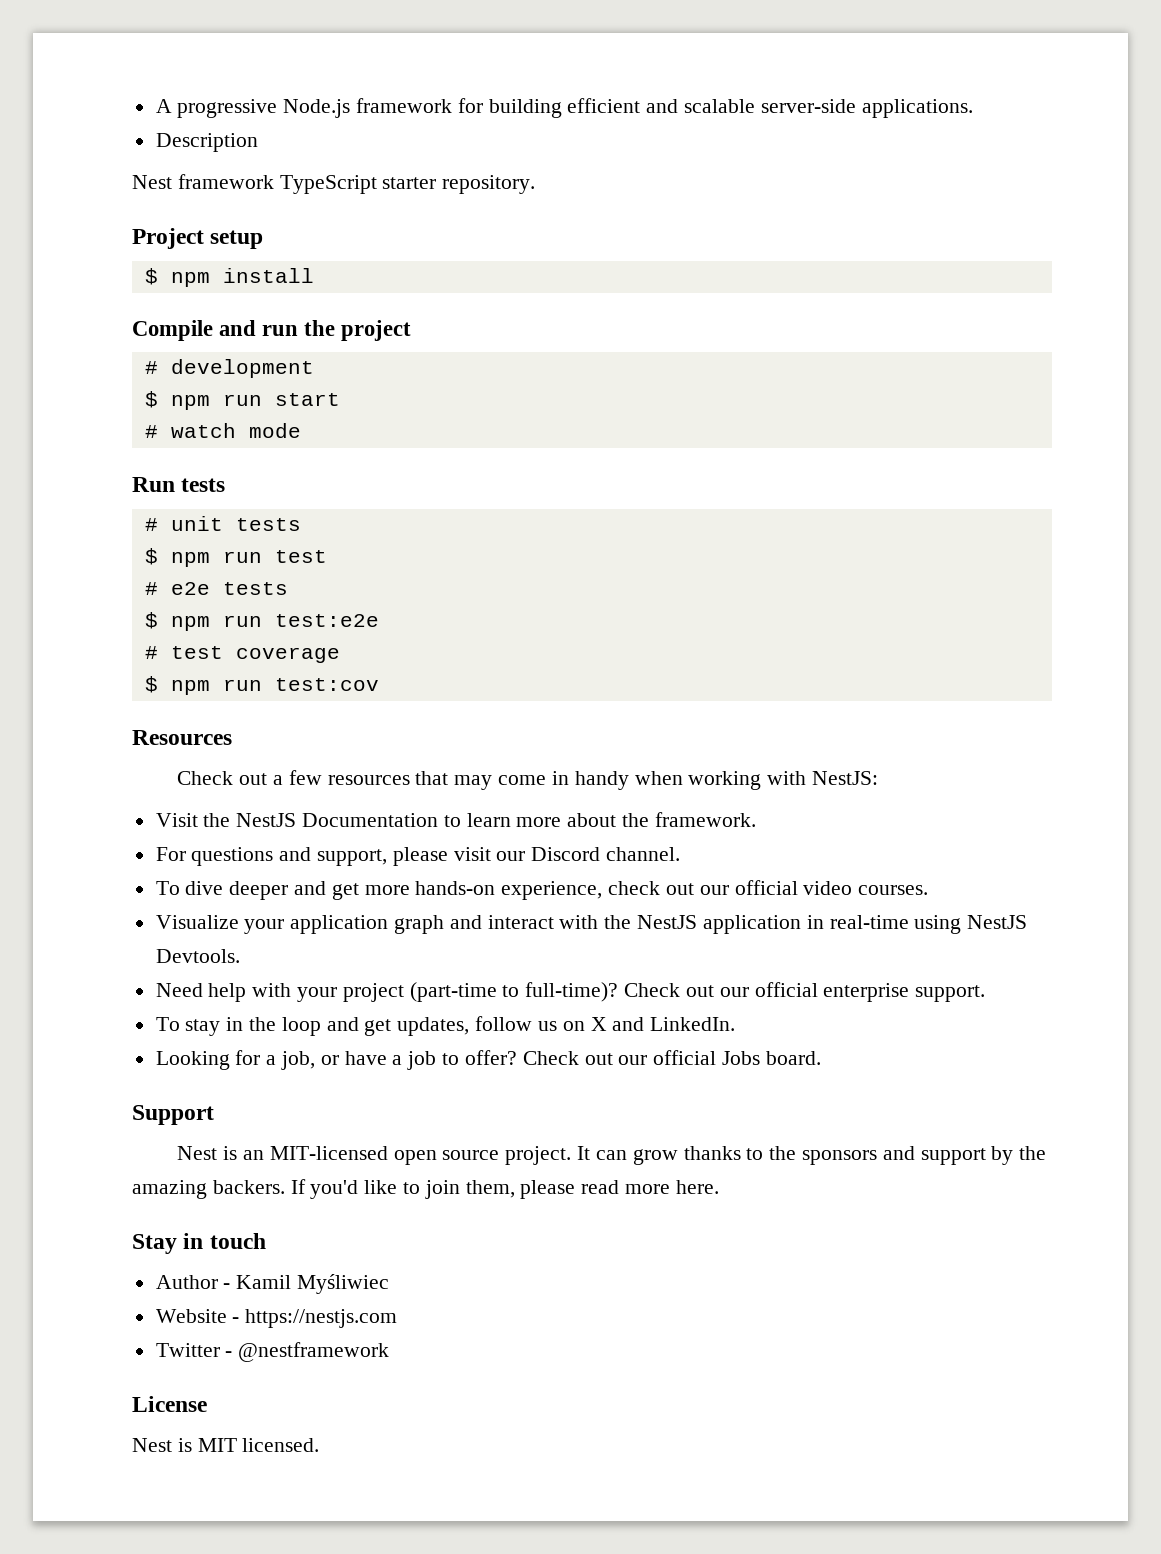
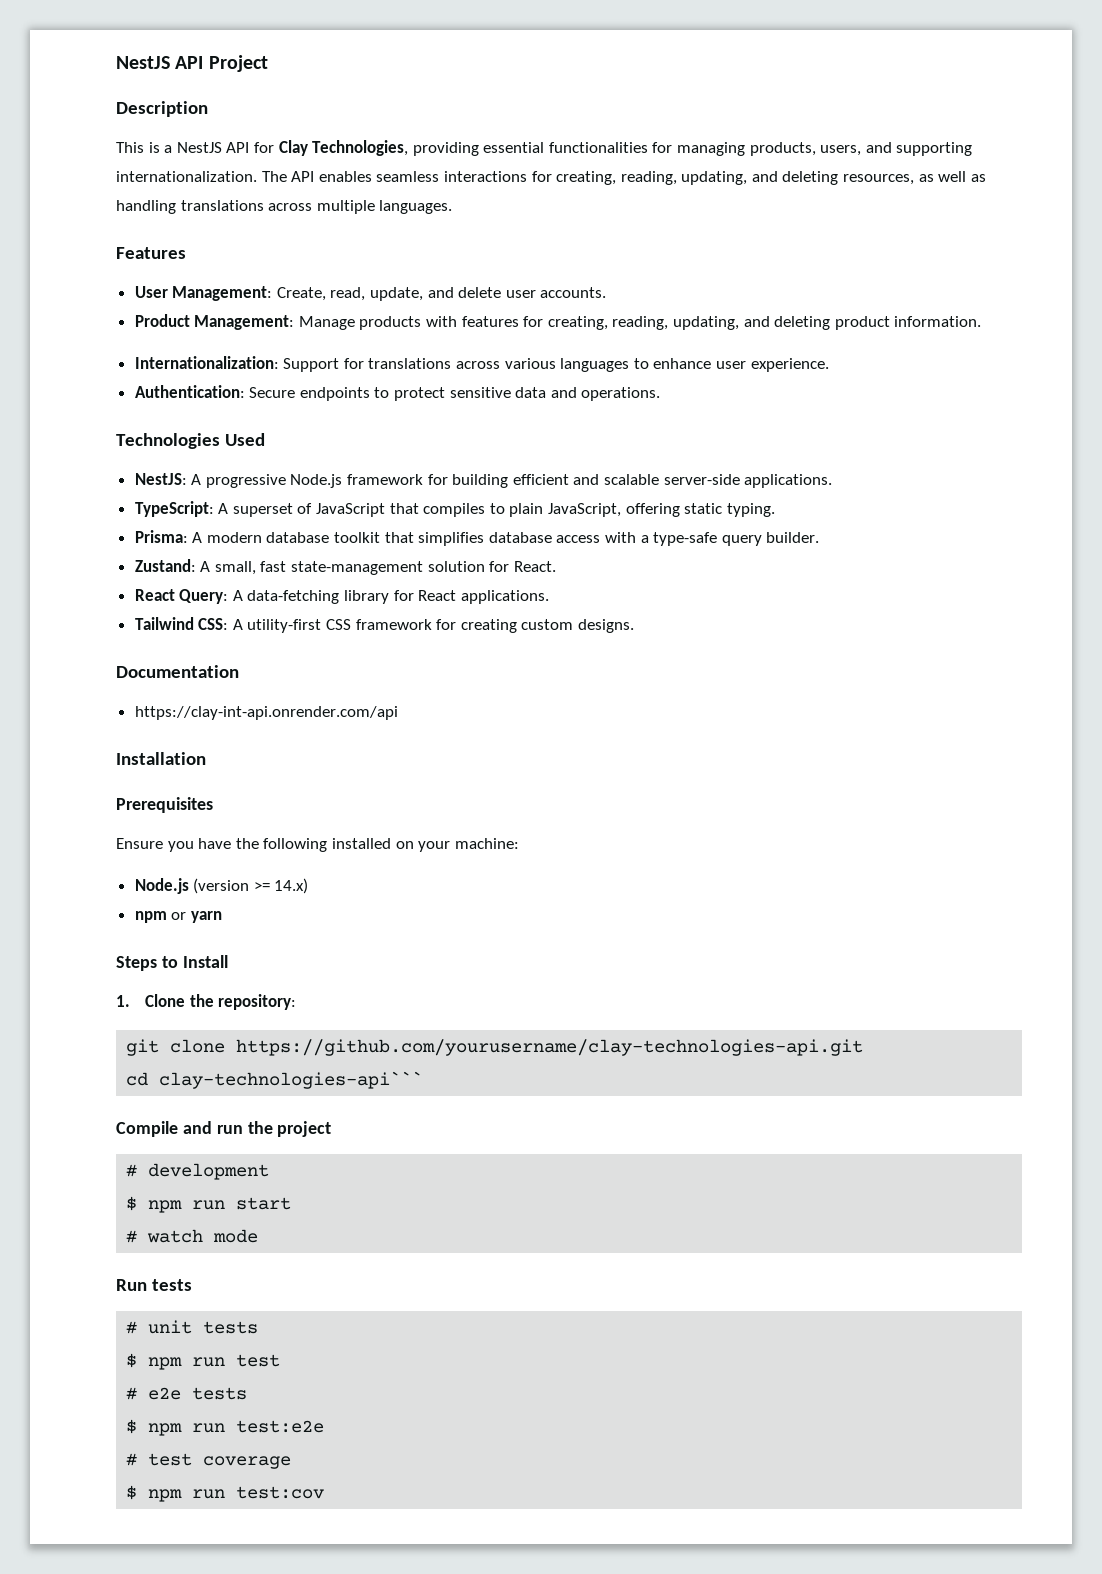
(155, 106) none -> [116,55,268,72] [116,101,208,117] [116,140,973,156] [116,171,986,185] [116,200,453,214] [116,247,186,259] [134,286,607,301] [134,314,982,330] [134,356,829,372] [134,385,661,401] [116,433,265,449] [134,473,187,485] NestJS API Project // Description // This is a NestJS API for Clay Technologies, providing essential functionalities for managing products, users, and supporting internationalization. The API enables seamless interactions for creating, reading, updating, and deleting resources, as well as handling translations across multiple languages. // Features // User Management: Create, read, update, and delete user accounts. // Product Management: Manage products with features for creating, reading, updating, and deleting product information. // Internationalization: Support for translations across various languages to enhance user experience. // Authentication: Secure endpoints to protect sensitive data and operations. // Technologies Used // NestJS:
[155,133,258,152] [132,174,536,194] [132,228,264,249] [144,268,314,287] Description // Nest framework TypeScript starter repository. // Project setup // $ npm install -> [134,501,775,517] [134,530,820,546] [134,559,556,575] [134,589,549,604] [134,617,635,633] [116,665,239,678] [134,706,398,720] [116,752,206,765] [116,797,213,813] [116,838,519,852] [134,878,309,894] [134,911,222,923] [116,955,228,971] [116,994,297,1010] [126,1039,864,1056] [126,1071,424,1089] TypeScript: A superset of JavaScript that compiles to plain JavaScript, offering static typing. // Prisma: A modern database toolkit that simplifies database access with a type-safe query builder. // Zustand: A small, fast state-management solution for React. // React Query: A data-fetching library for React applications. // Tailwind CSS: A utility-first CSS framework for creating custom designs. // Documentation // https://clay-int-api.onrender.com/api // Installation // Prerequisites // Ensure you have the following installed on your machine: // Node.js (version >= 14.x) // npm or yarn // Steps to Install // 1. Clone the repository: // git clone https://github.com/yourusername/clay-technologies-api.git // cd clay-technologies-api```
[132,730,232,745] [177,770,878,790] [155,812,756,827] [155,847,681,866] [155,880,929,900] [155,915,1028,934] [155,949,240,963] [155,982,986,1002] [155,1016,736,1036] [155,1050,821,1070] [132,1105,214,1125] [177,1146,1047,1165] [132,1179,719,1199] [132,1233,266,1254] [155,1274,390,1294] [155,1309,398,1328] [155,1342,390,1362] [132,1396,207,1412] [132,1438,320,1452] // Resources // Check out a few resources that may come in handy when working with NestJS: // Visit the NestJS Documentation to learn more about the framework. // For questions and support, please visit our Discord channel. // To dive deeper and get more hands-on experience, check out our official video courses. // Visualize your application graph and interact with the NestJS application in real-time using NestJS Devtools. // Need help with your project (part-time to full-time)? Check out our official enterprise support. // To stay in the loop and get updates, follow us on X and LinkedIn. // Looking for a job, or have a job to offer? Check out our official Jobs board. // Support // Nest is an MIT-licensed open source project. It can grow thanks to the sponsors and support by the amazing backers. If you'd like to join them, please read more here. // Stay in touch // Author - Kamil Myśliwiec // Website - https://nestjs.com // Twitter - @nestframework // License // Nest is MIT licensed. -> (325, 1492) none

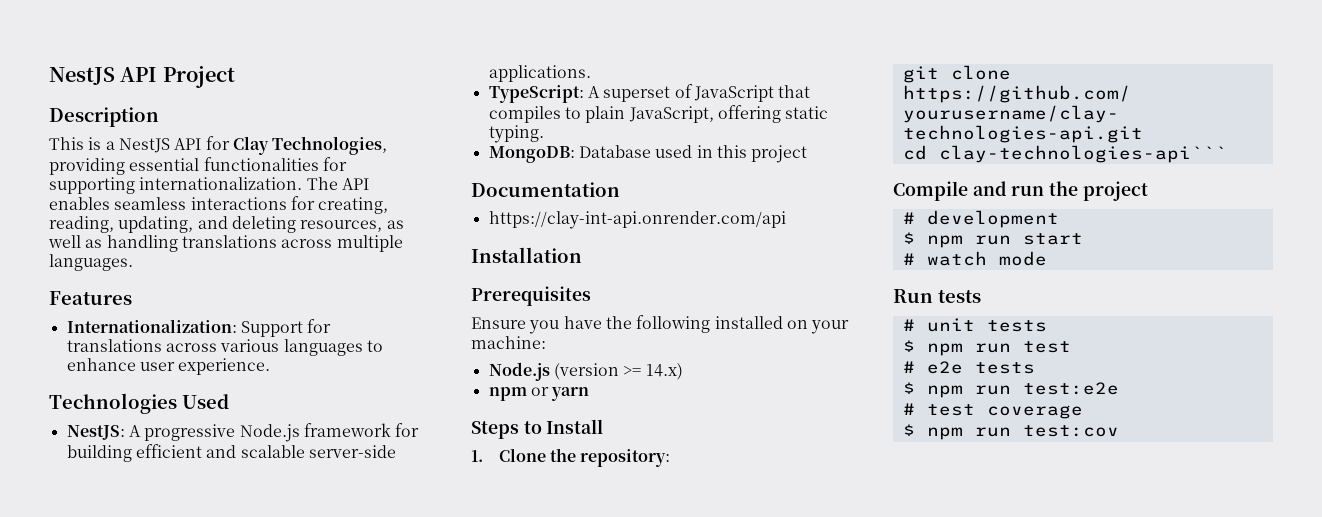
[677,142,892,156] managing products, users, and -> (347, 164) none
[134,286,607,301] [134,314,982,330] // User Management: Create, read, update, and delete user accounts. // Product Management: Manage products with features for creating, reading, updating, and deleting product information. -> (132, 298) none
[134,385,661,401] // Authentication: Secure endpoints to protect sensitive data and operations. -> (271, 366) none
[134,530,820,546] [134,559,556,575] [134,589,549,604] [134,617,635,633] Prisma: A modern database toolkit that simplifies database access with a type-safe query builder. // Zustand: A small, fast state-management solution for React. // React Query: A data-fetching library for React applications. // Tailwind CSS: A utility-first CSS framework for creating custom designs. -> [488,145,808,163] MongoDB: Database used in this project

